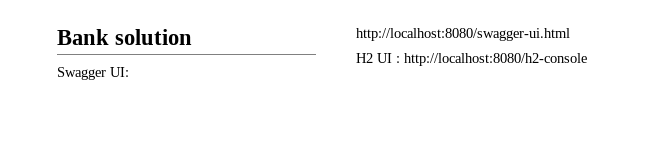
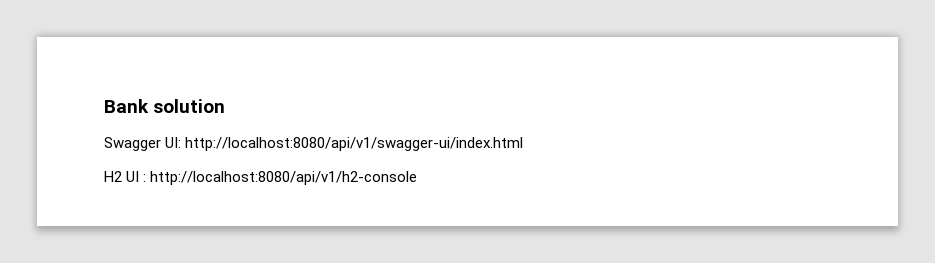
[356,28,570,41] http://localhost:8080/swagger-ui.html -> [185,137,524,151] http://localhost:8080/api/v1/swagger-ui/index.html
[404,53,587,66] http://localhost:8080/h2-console -> [150,171,418,185] http://localhost:8080/api/v1/h2-console

